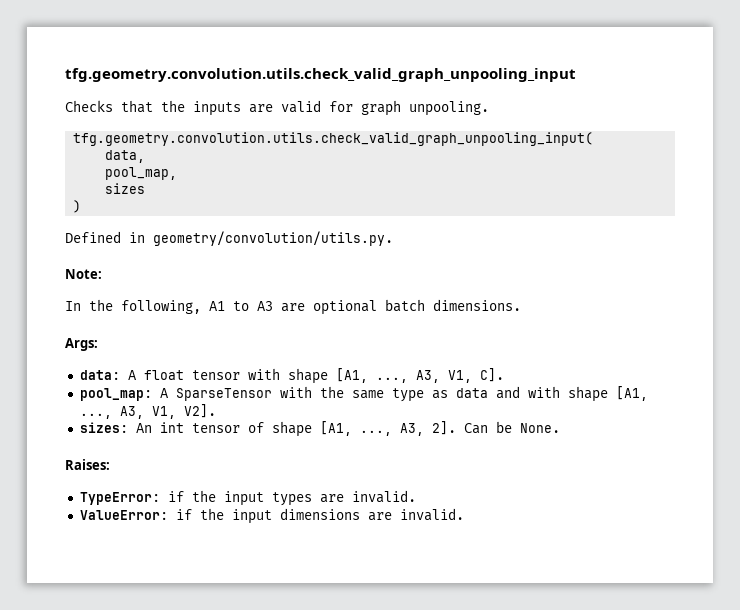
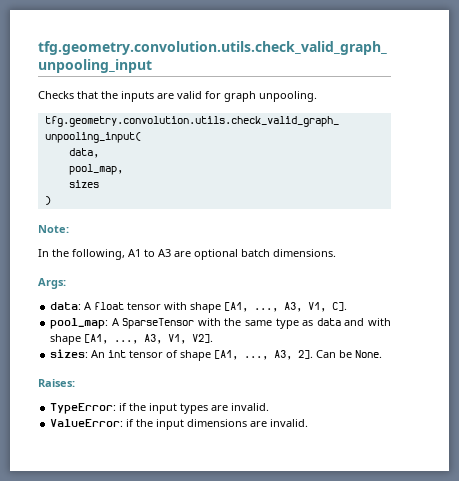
[65,231,393,246] // Defined in geometry/convolution/utils.py. -> (51, 200) none

